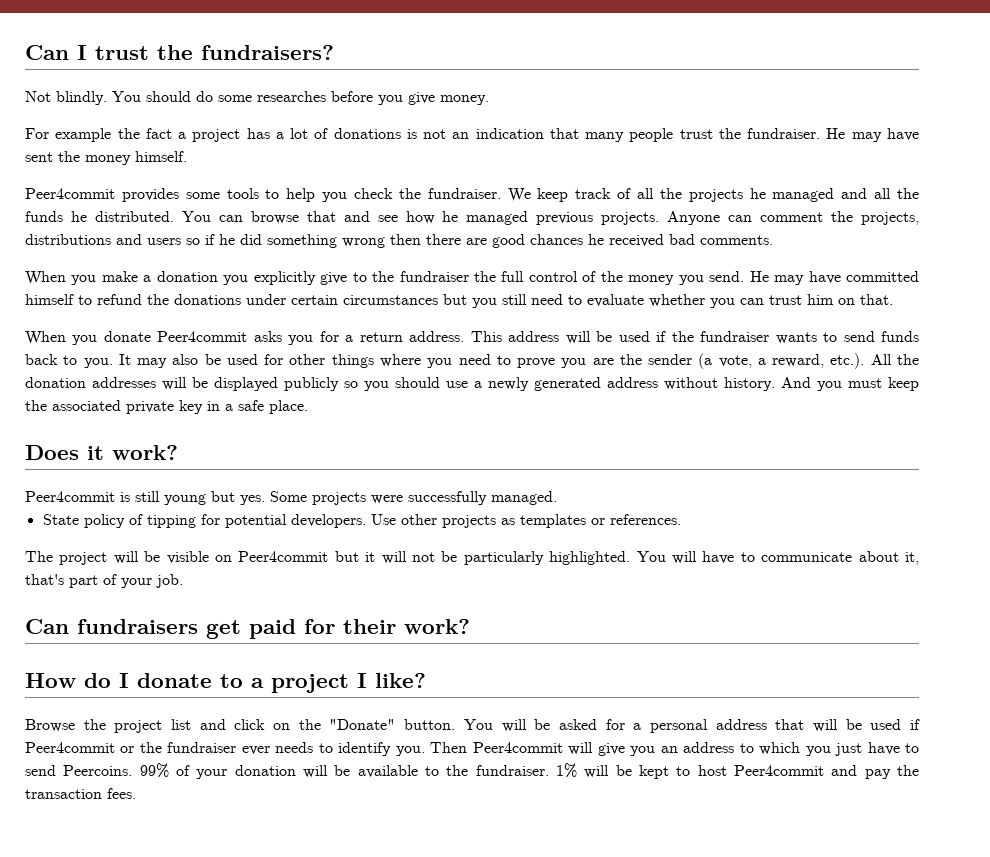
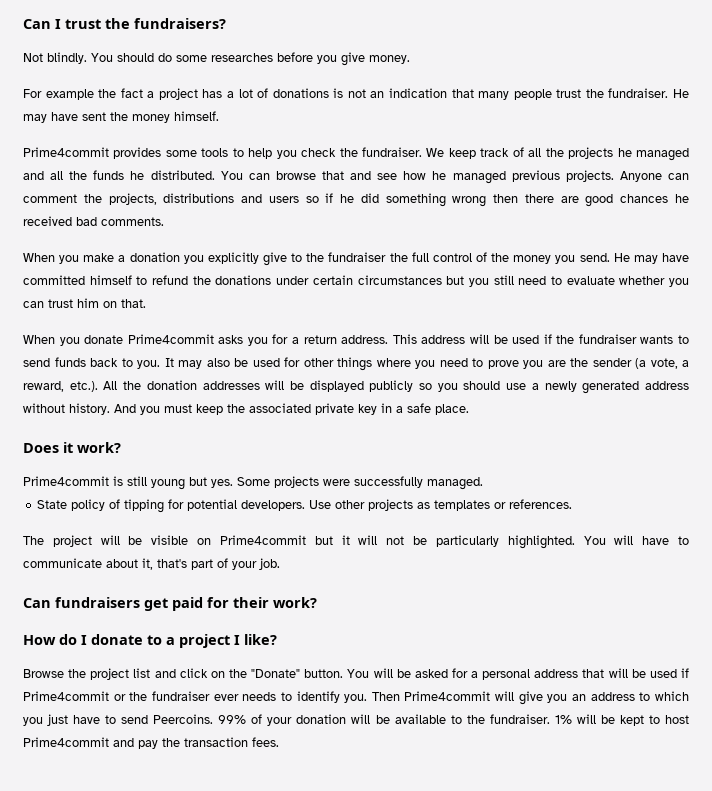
[25,188,115,199] Peer4commit -> [23,147,109,157] Prime4commit
[157,331,248,342] Peer4commit -> [127,334,214,344] Prime4commit
[25,491,115,502] Peer4commit -> [23,476,109,486] Prime4commit
[238,551,329,562] Peer4commit -> [219,535,306,545] Prime4commit
[25,742,115,753] Peer4commit -> [23,691,109,701] Prime4commit
[472,742,563,753] Peer4commit -> [404,691,491,701] Prime4commit
[734,765,825,776] Peer4commit -> [23,737,109,747] Prime4commit

